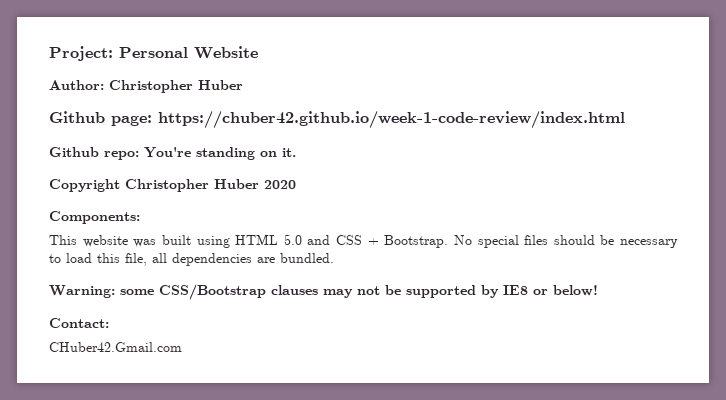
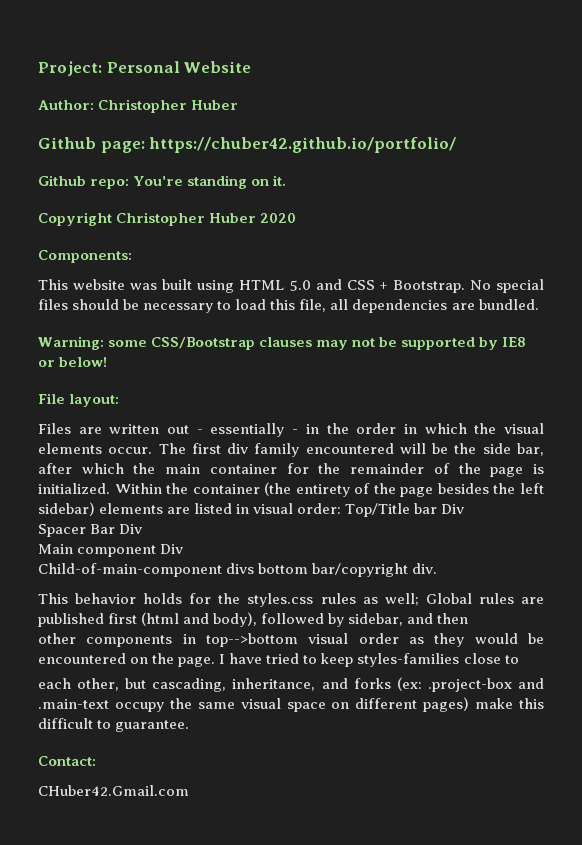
[158,111,625,129] https://chuber42.github.io/week-1-code-review/index.html -> [149,137,457,153] https://chuber42.github.io/portfolio/
(598, 290) none -> [38,393,120,407] [38,423,544,437] [38,443,544,457] [38,463,545,477] [38,482,544,497] [38,502,466,517] [38,524,144,537] [38,544,185,557] [38,563,438,577] [38,593,545,607] [38,612,469,627] [38,633,544,647] [38,653,519,667] [38,677,544,692] [38,697,544,712] [38,718,190,732] // File layout: // Files are written out - essentially - in the order in which the visual elements occur. The first div family encountered will be the side bar, after which the main container for the remainder of the page is initialized. Within the container (the entirety of the page besides the left sidebar) elements are listed in visual order: Top/Title bar Div // Spacer Bar Div // Main component Div // Child-of-main-component divs bottom bar/copyright div. // This behavior holds for the styles.css rules as well; Global rules are published first (html and body), followed by sidebar, and then // other components in top-->bottom visual order as they would be encountered on the page. I have tried to keep styles-families close to // each other, but cascading, inheritance, and forks (ex: .project-box and .main-text occupy the same visual space on different pages) make this difficult to guarantee.

